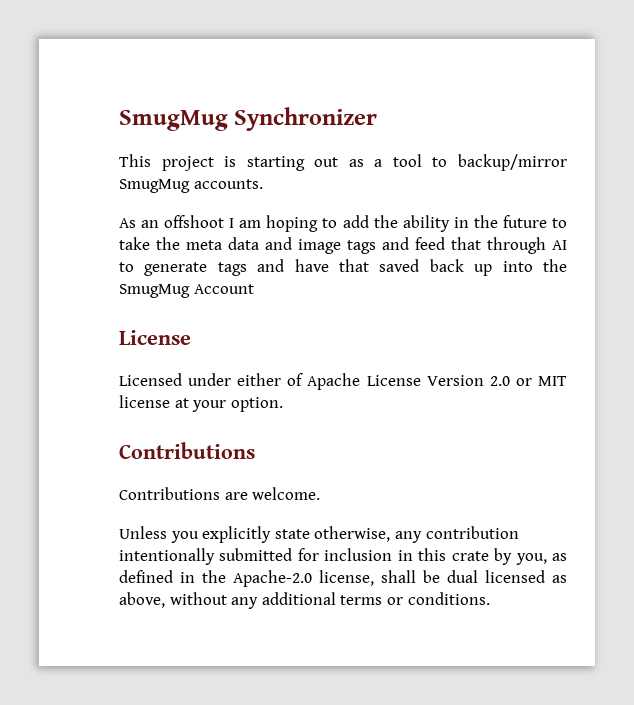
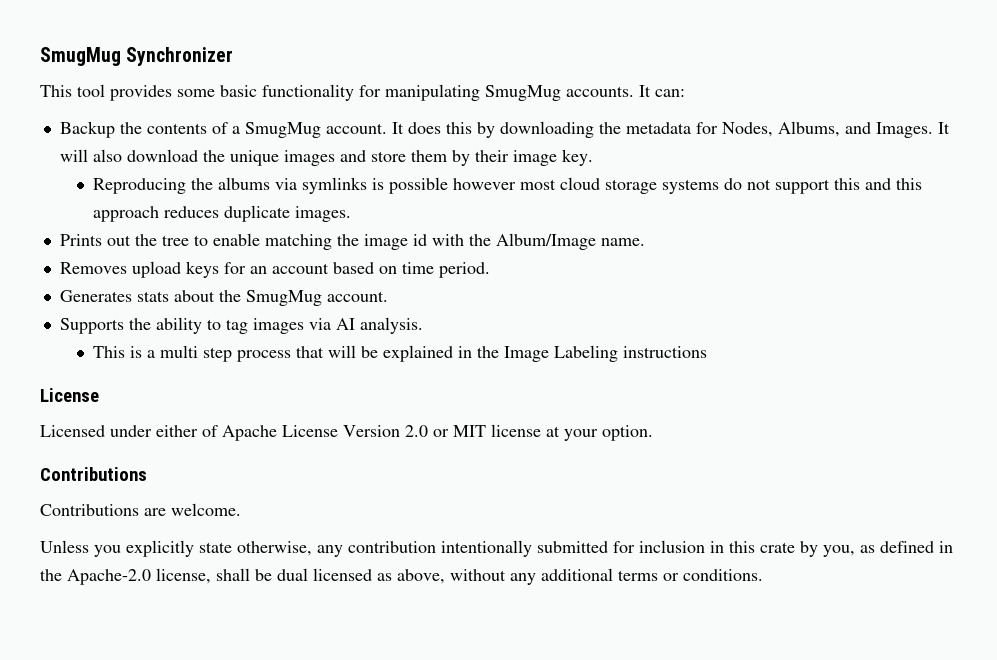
[161,154,567,171] [119,179,263,193] [119,215,567,232] [119,237,567,254] [119,259,567,276] [119,284,254,298] project is starting out as a tool to backup/mirror SmugMug accounts. // As an offshoot I am hoping to add the ability in the future to take the meta data and image tags and feed that through AI to generate tags and have that saved back up into the SmugMug Account -> [77,84,685,101] [59,121,950,138] [59,149,593,166] [92,177,922,194] [92,205,351,222] [59,233,645,250] [59,261,490,278] [59,290,388,306] [59,317,423,334] [92,345,707,362] tool provides some basic functionality for manipulating SmugMug accounts. It can: // Backup the contents of a SmugMug account. It does this by downloading the metadata for Nodes, Albums, and Images. It will also download the unique images and store them by their image key. // Reproducing the albums via symlinks is possible however most cloud storage systems do not support this and this approach reduces duplicate images. // Prints out the tree to enable matching the image id with the Album/Image name. // Removes upload keys for an account based on time period. // Generates stats about the SmugMug account. // Supports the ability to tag images via AI analysis. // This is a multi step process that will be explained in the Image Labeling instructions

